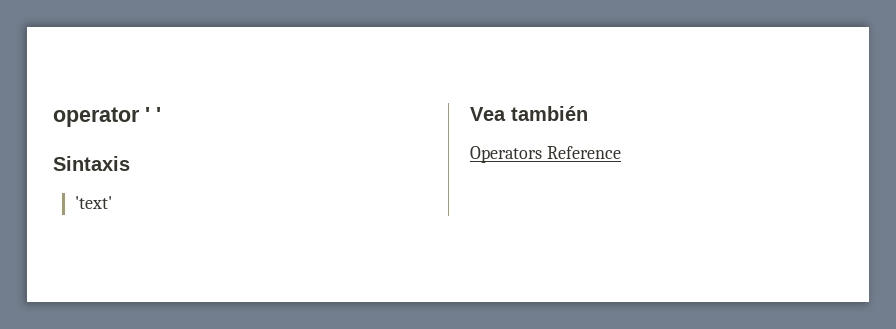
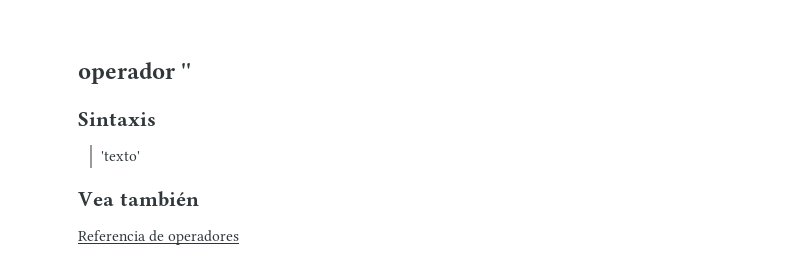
[53,107,161,127] operator ' ' -> [78,62,192,84] operador ''
[74,196,112,209] 'text' -> [100,151,140,161] 'texto'
[470,146,621,163] Operators Reference -> [78,230,240,245] Referencia de operadores

